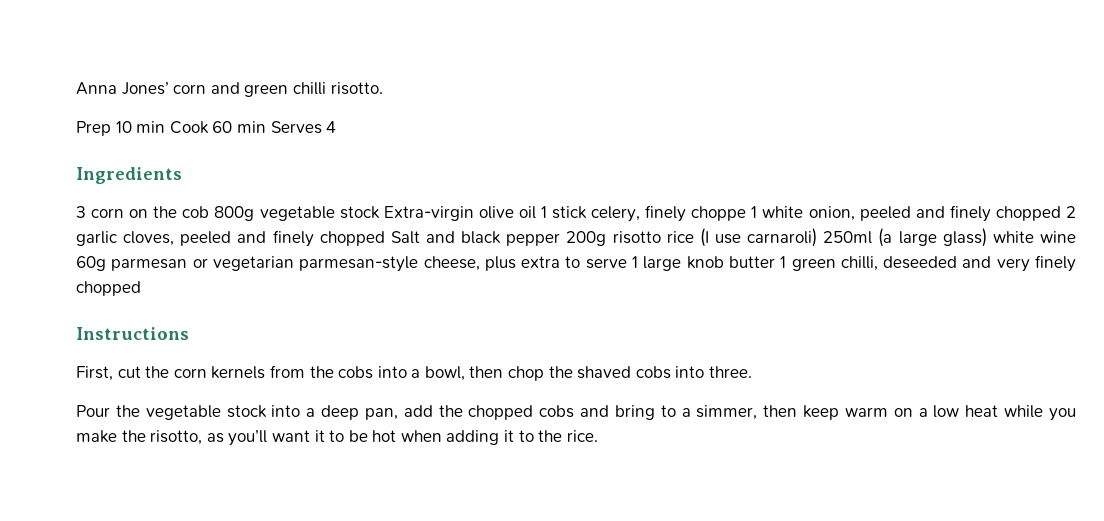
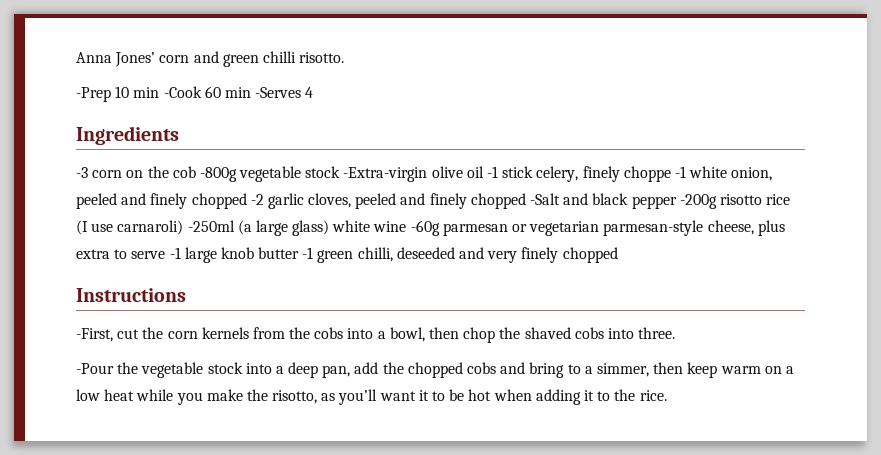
[76,121,111,136] Prep -> [76,87,111,102] -Prep
[169,121,209,134] Cook -> [163,86,202,98] -Cook
[270,121,322,134] Serves -> [255,87,302,98] -Serves
[76,206,86,218] 3 -> [76,167,88,178] -3
[214,206,474,221] 800g vegetable stock Extra-virgin -> [199,166,428,182] -800g vegetable stock -Extra-virgin
[540,206,547,218] 1 -> [487,166,499,178] -1
[751,206,758,218] 1 -> [674,166,686,178] -1
[1066,206,1076,218] 2 -> [250,194,264,205] -2
[390,231,420,244] Salt -> [530,193,561,205] -Salt
[566,231,607,246] 200g -> [679,194,717,209] -200g
[823,231,873,244] 250ml -> [187,220,235,232] -250ml
[76,256,106,271] 60g -> [410,220,440,236] -60g
[632,256,638,268] 1 -> [169,247,181,259] -1
[780,256,787,268] 1 -> [302,247,314,259] -1
[76,366,113,381] First, -> [76,328,113,342] -First,
[76,405,110,417] Pour -> [76,363,114,374] -Pour

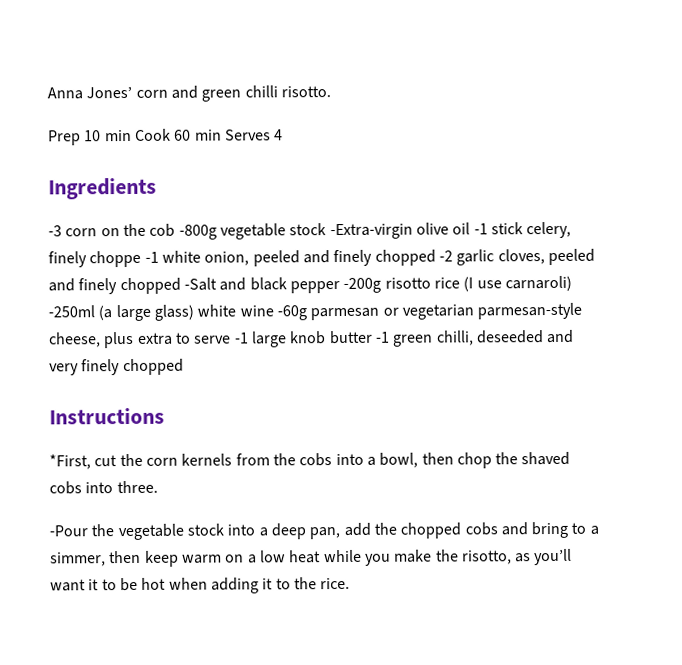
[76,87,111,102] -Prep -> [48,130,81,146] Prep
[163,86,202,98] -Cook -> [134,128,171,141] Cook
[255,87,302,98] -Serves -> [224,129,271,141] Serves
[76,328,113,342] -First, -> [49,454,91,470] *First,

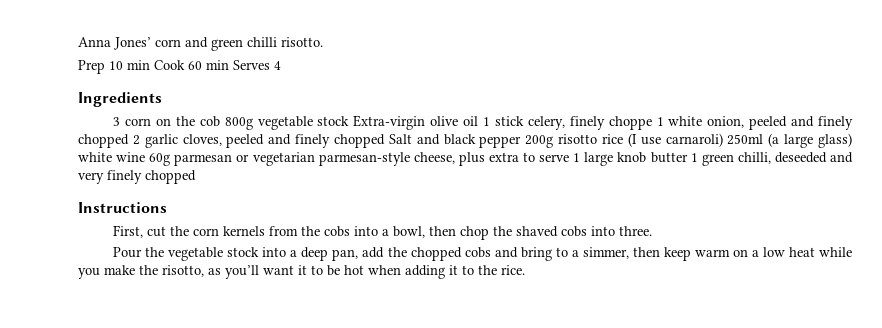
[48,225,62,237] -3 -> [113,117,121,126] 3
[178,223,413,240] -800g vegetable stock -Extra-virgin -> [224,115,426,130] 800g vegetable stock Extra-virgin
[473,223,488,235] -1 -> [483,117,491,126] 1
[144,251,159,263] -1 -> [656,117,664,126] 1
[438,250,453,262] -2 -> [132,135,140,145] 2
[183,277,217,291] -Salt -> [388,134,412,144] Salt
[343,277,382,293] -200g -> [525,135,554,148] 200g
[48,305,95,318] -250ml -> [727,134,764,145] 250ml
[276,305,307,321] -60g -> [149,153,171,166] 60g
[233,332,249,344] -1 -> [573,153,581,162] 1
[374,331,390,343] -1 -> [690,153,698,162] 1
[49,454,91,470] *First, -> [113,225,144,238] First,
[49,525,88,537] -Pour -> [113,247,143,258] Pour

